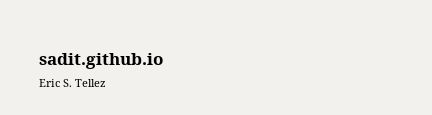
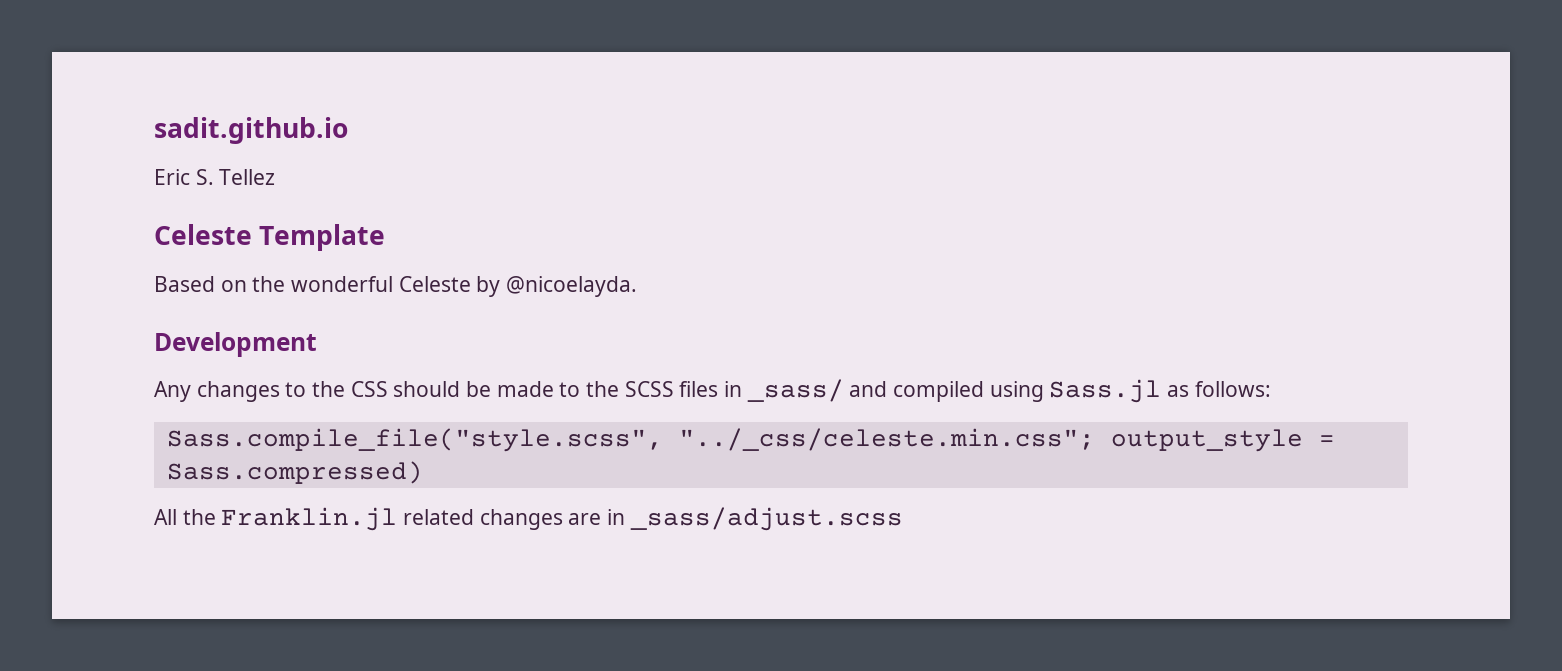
(106, 83) none -> [154,224,386,251] [154,276,638,297] [154,332,317,357] [154,379,1271,403] [166,428,1335,452] [166,461,423,484] [154,507,903,531] // Celeste Template // Based on the wonderful Celeste by @nicoelayda. // Development // Any changes to the CSS should be made to the SCSS files in _sass/ and compiled using Sass.jl as follows: // Sass.compile_file("style.scss", "../_css/celeste.min.css"; output_style = Sass.compressed) // All the Franklin.jl related changes are in _sass/adjust.scss

